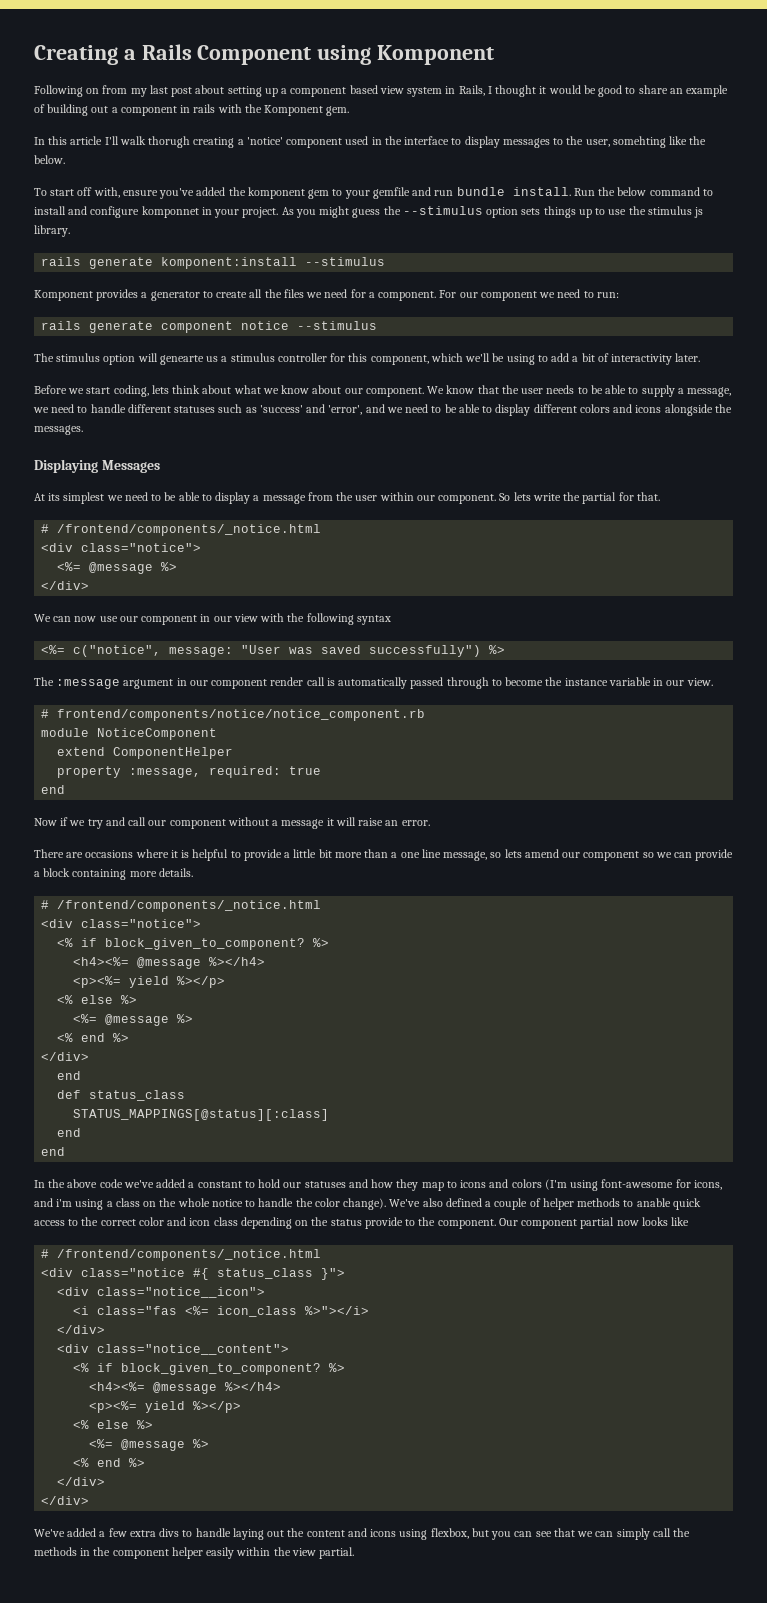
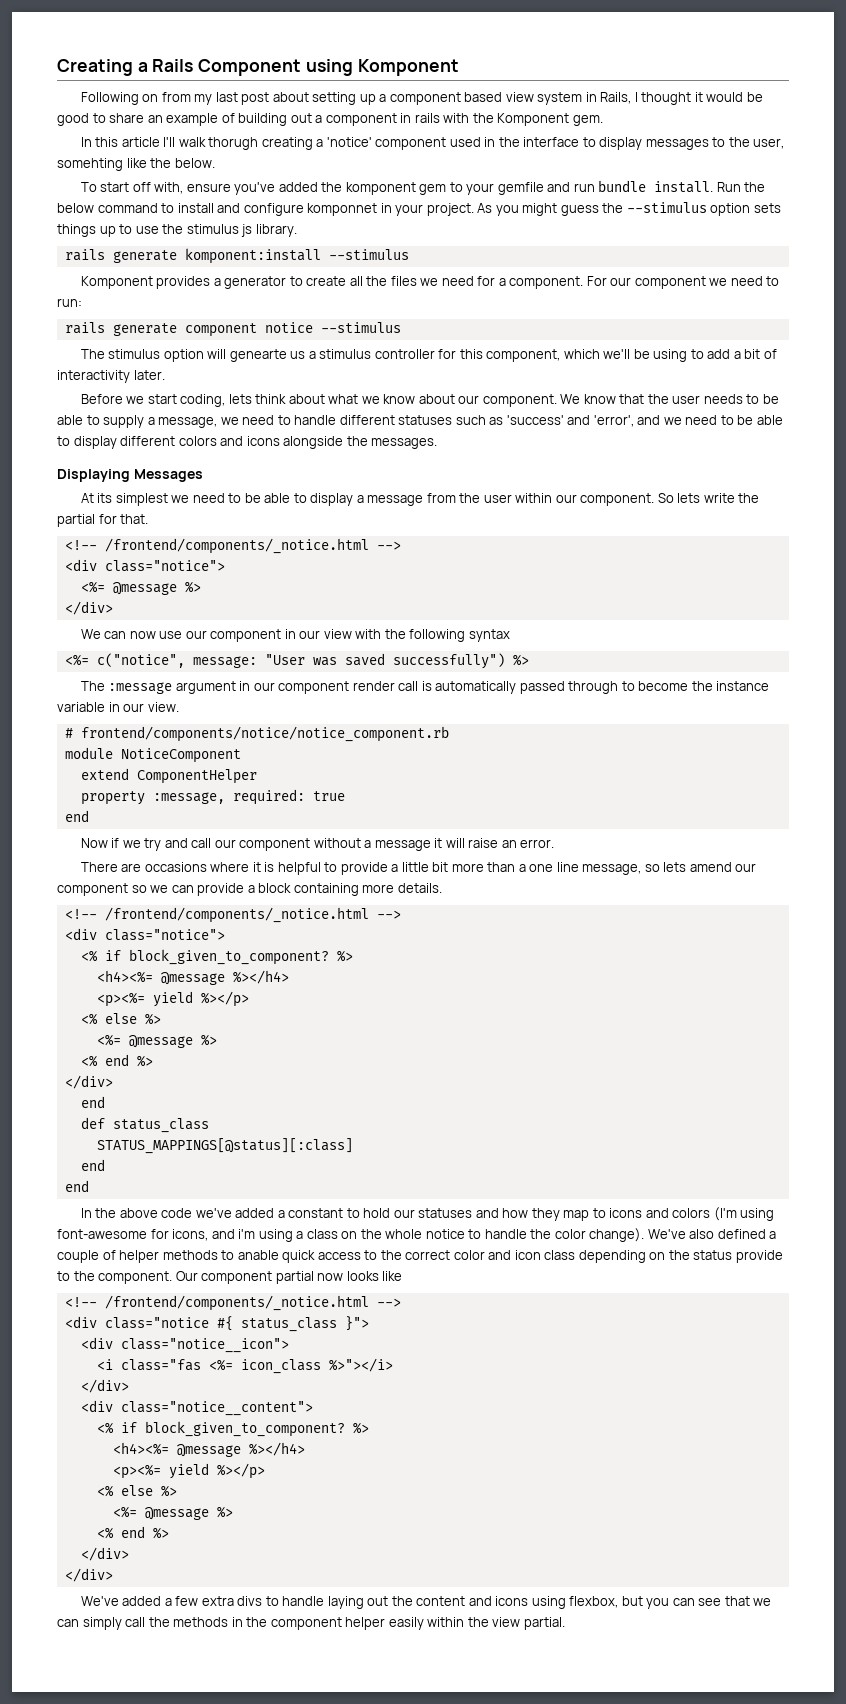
[41,524,322,536] # /frontend/components/_notice.html -> [64,538,401,554] <!-- /frontend/components/_notice.html -->
[41,900,322,912] # /frontend/components/_notice.html -> [64,907,401,923] <!-- /frontend/components/_notice.html -->
[41,1249,322,1261] # /frontend/components/_notice.html -> [64,1295,401,1311] <!-- /frontend/components/_notice.html -->

